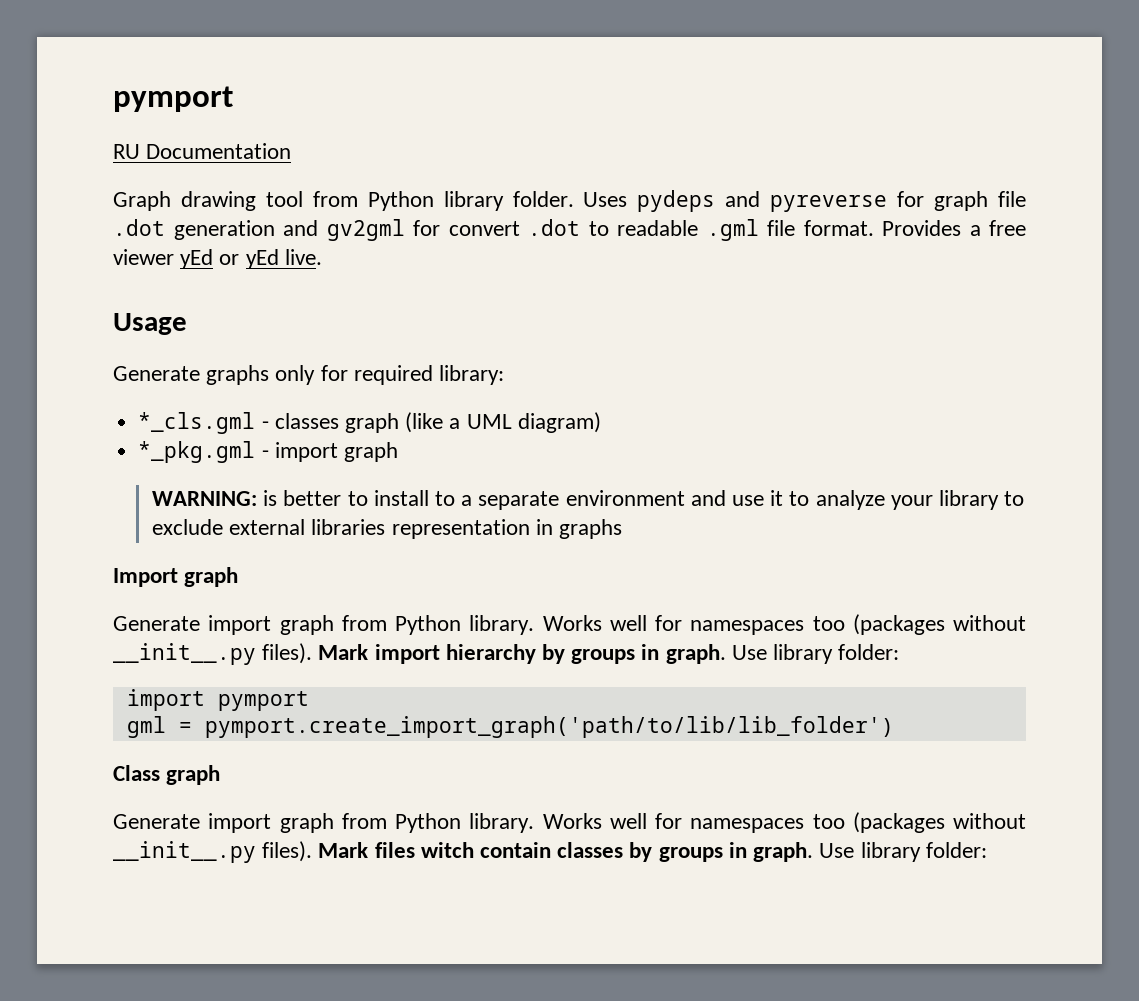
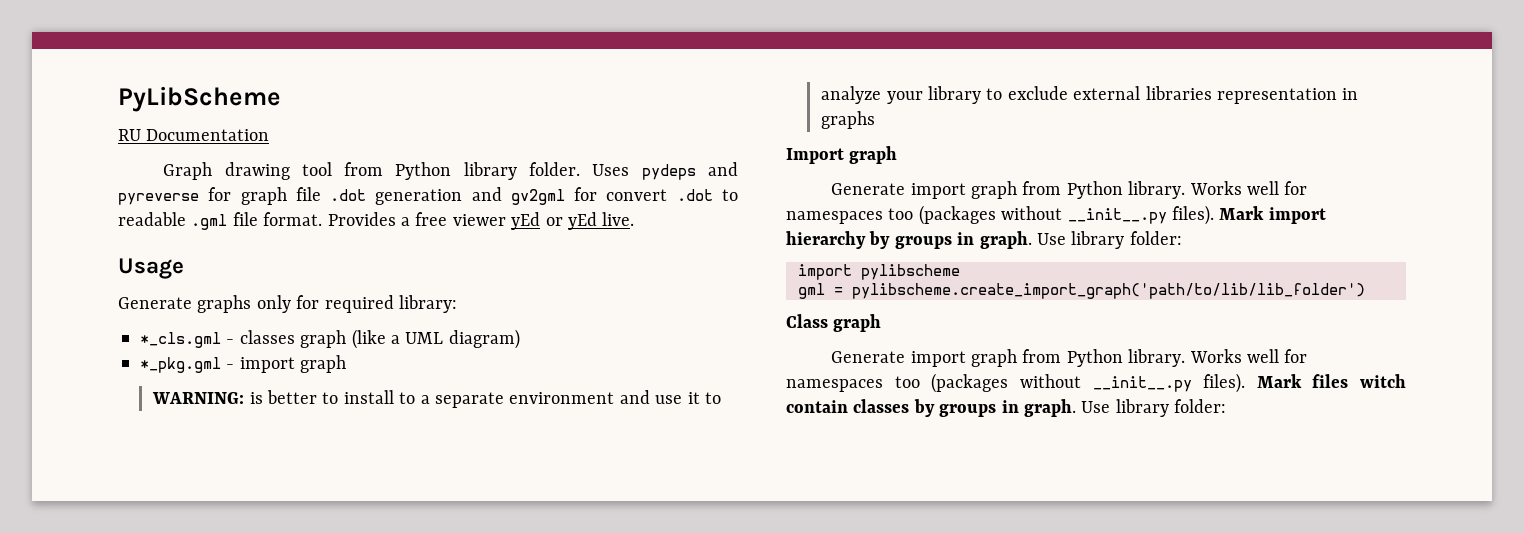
[113,86,233,112] pymport -> [118,86,281,112] PyLibScheme
[217,691,309,711] pymport -> [861,264,960,280] pylibscheme
[204,716,894,738] pymport.create_import_graph('path/to/lib/lib_folder') -> [852,283,1365,299] pylibscheme.create_import_graph('path/to/lib/lib_folder')

